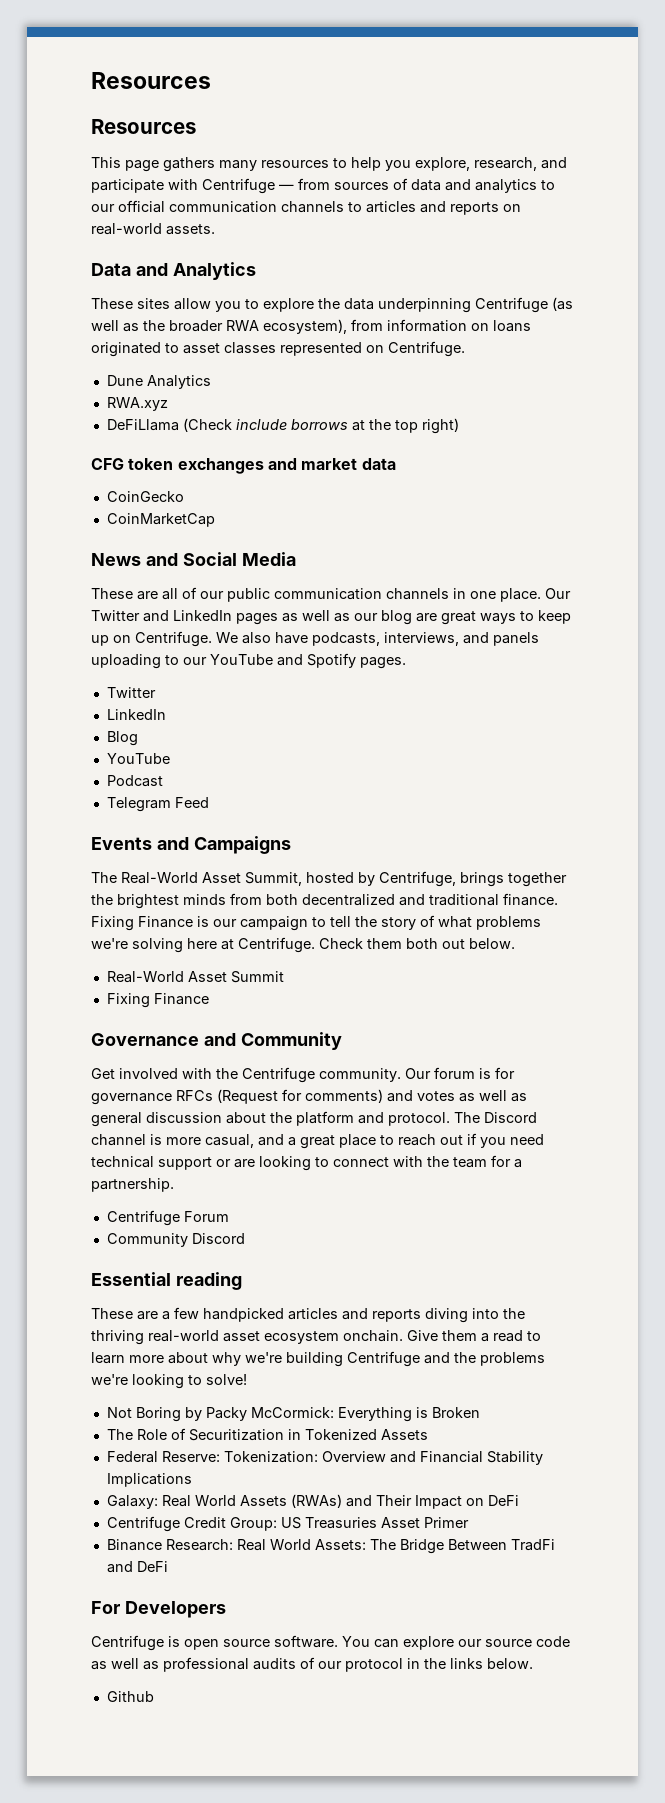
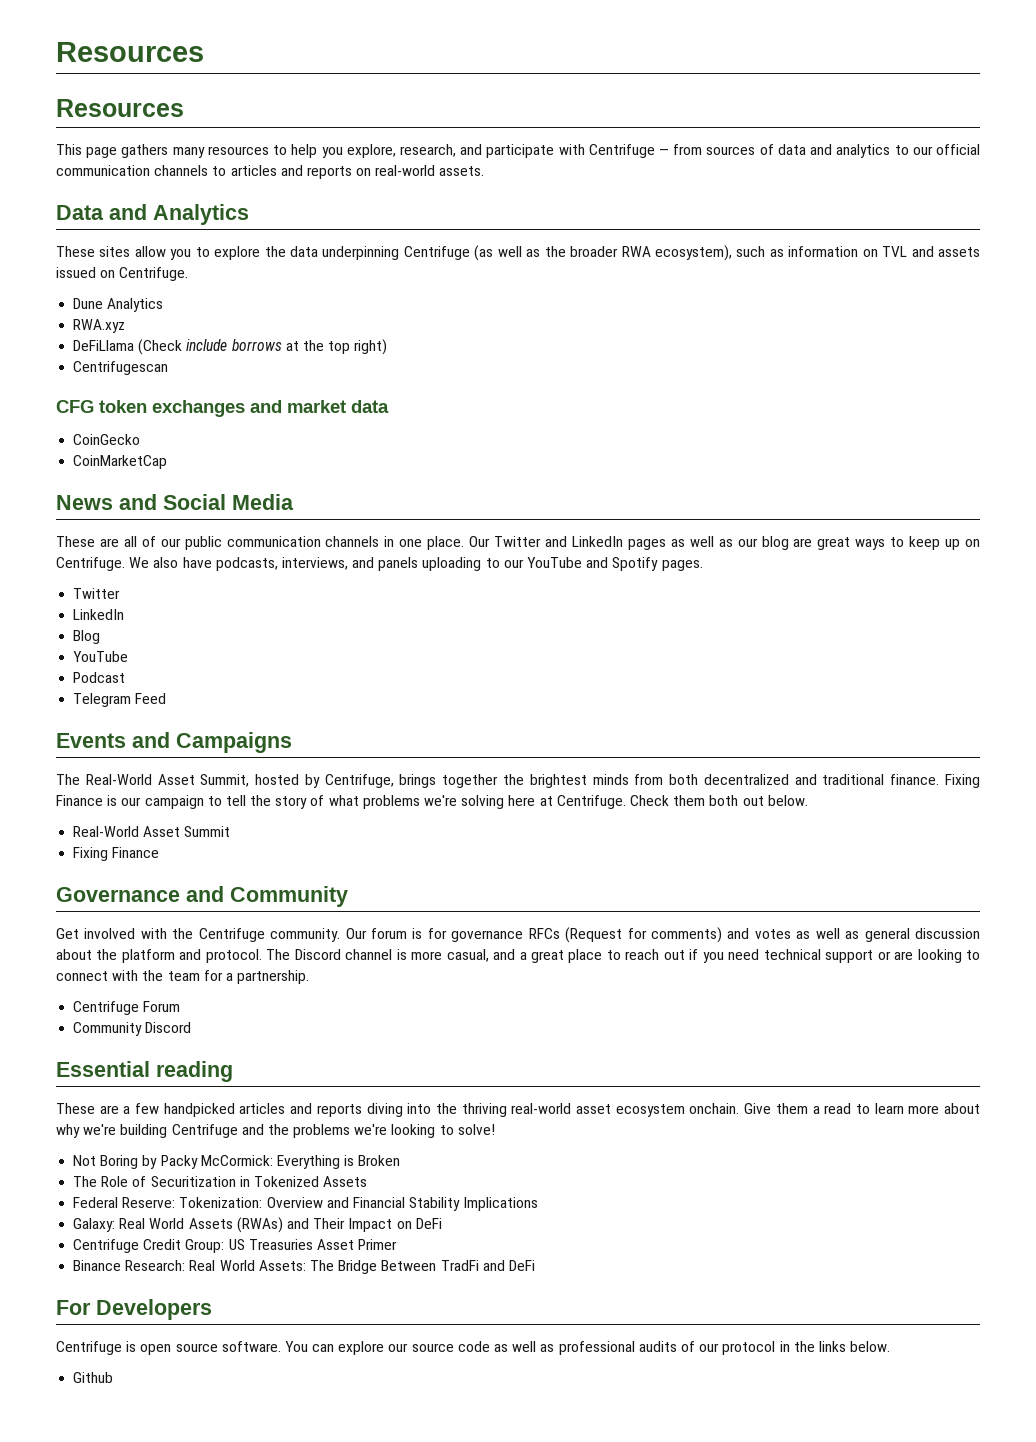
[351,319,531,332] [91,342,362,357] from information on loans originated to asset classes represented -> [736,246,980,257] [56,267,96,278] such as information on TVL and assets issued
(459, 426) none -> [73,361,169,375] // Centrifugescan

